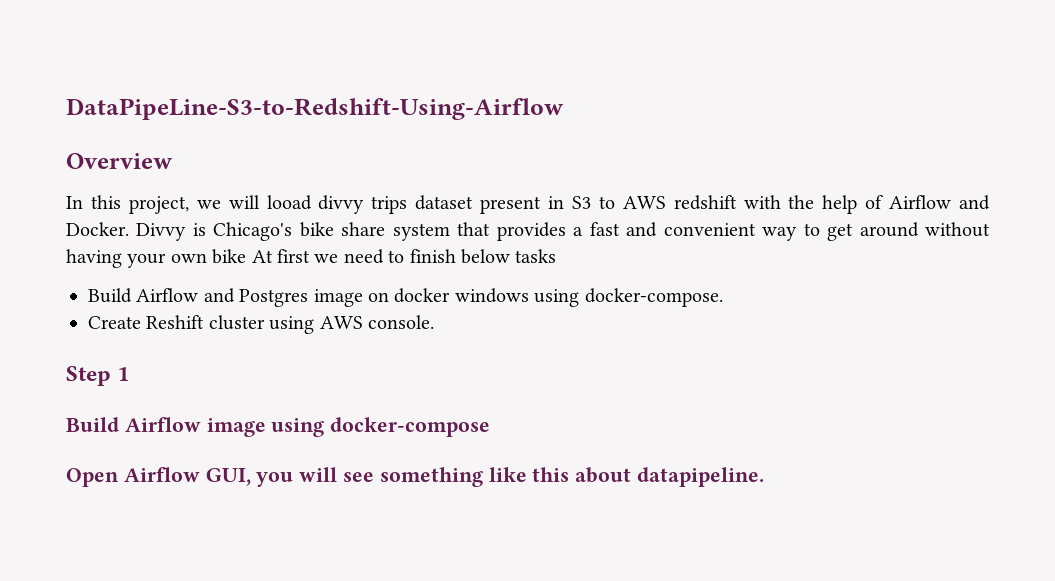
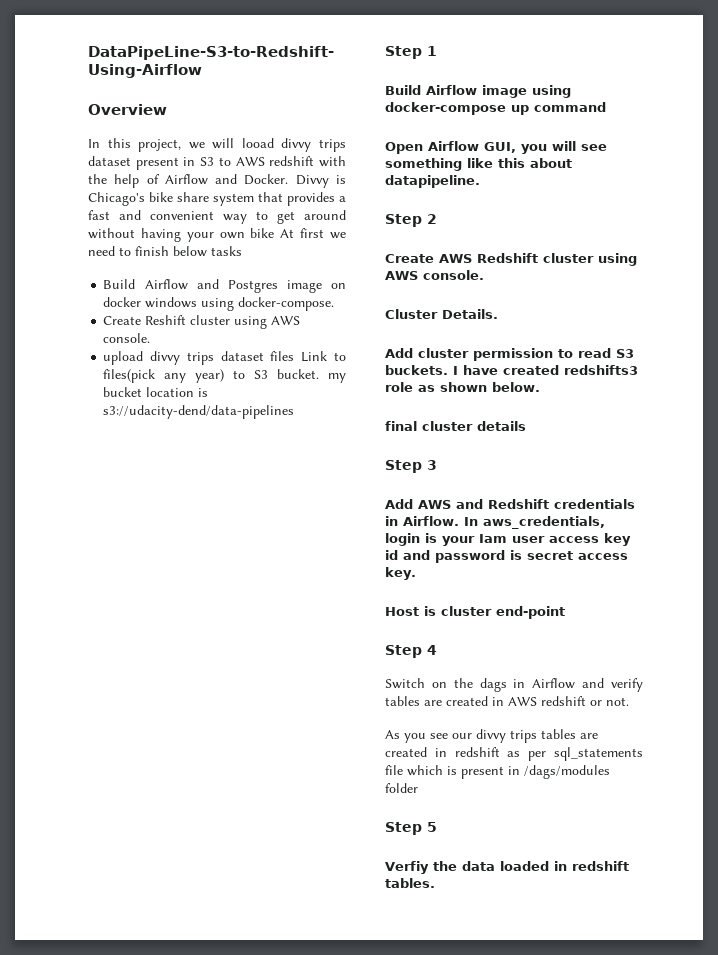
(434, 322) none -> [103,351,346,365] [103,369,346,383] [103,387,209,397] [103,405,295,419] // upload divvy trips dataset files Link to files(pick any year) to S3 bucket. my bucket location is s3://udacity-dend/data-pipelines
(491, 427) none -> [511,102,606,115] up command
(765, 477) none -> [385,214,437,227] [385,253,637,266] [385,270,484,280] [385,309,498,319] [385,348,634,361] [385,365,638,375] [385,382,540,392] [385,421,526,431] [385,460,437,473] [385,499,635,509] [385,516,605,529] [385,533,631,546] [385,550,628,563] [385,567,416,580] [385,606,565,619] [385,645,437,658] [385,678,643,692] [385,696,629,706] [385,729,598,743] [385,747,643,761] [385,765,610,779] [385,783,418,793] [385,822,437,835] [385,861,629,874] [385,878,435,888] // Step 2 // Create AWS Redshift cluster using AWS console. // Cluster Details. // Add cluster permission to read S3 buckets. I have created redshifts3 role as shown below. // final cluster details // Step 3 // Add AWS and Redshift credentials in Airflow. In aws_credentials, login is your Iam user access key id and password is secret access key. // Host is cluster end-point // Step 4 // Switch on the dags in Airflow and verify tables are created in AWS redshift or not. // As you see our divvy trips tables are created in redshift as per sql_statements file which is present in /dags/modules folder // Step 5 // Verfiy the data loaded in redshift tables.

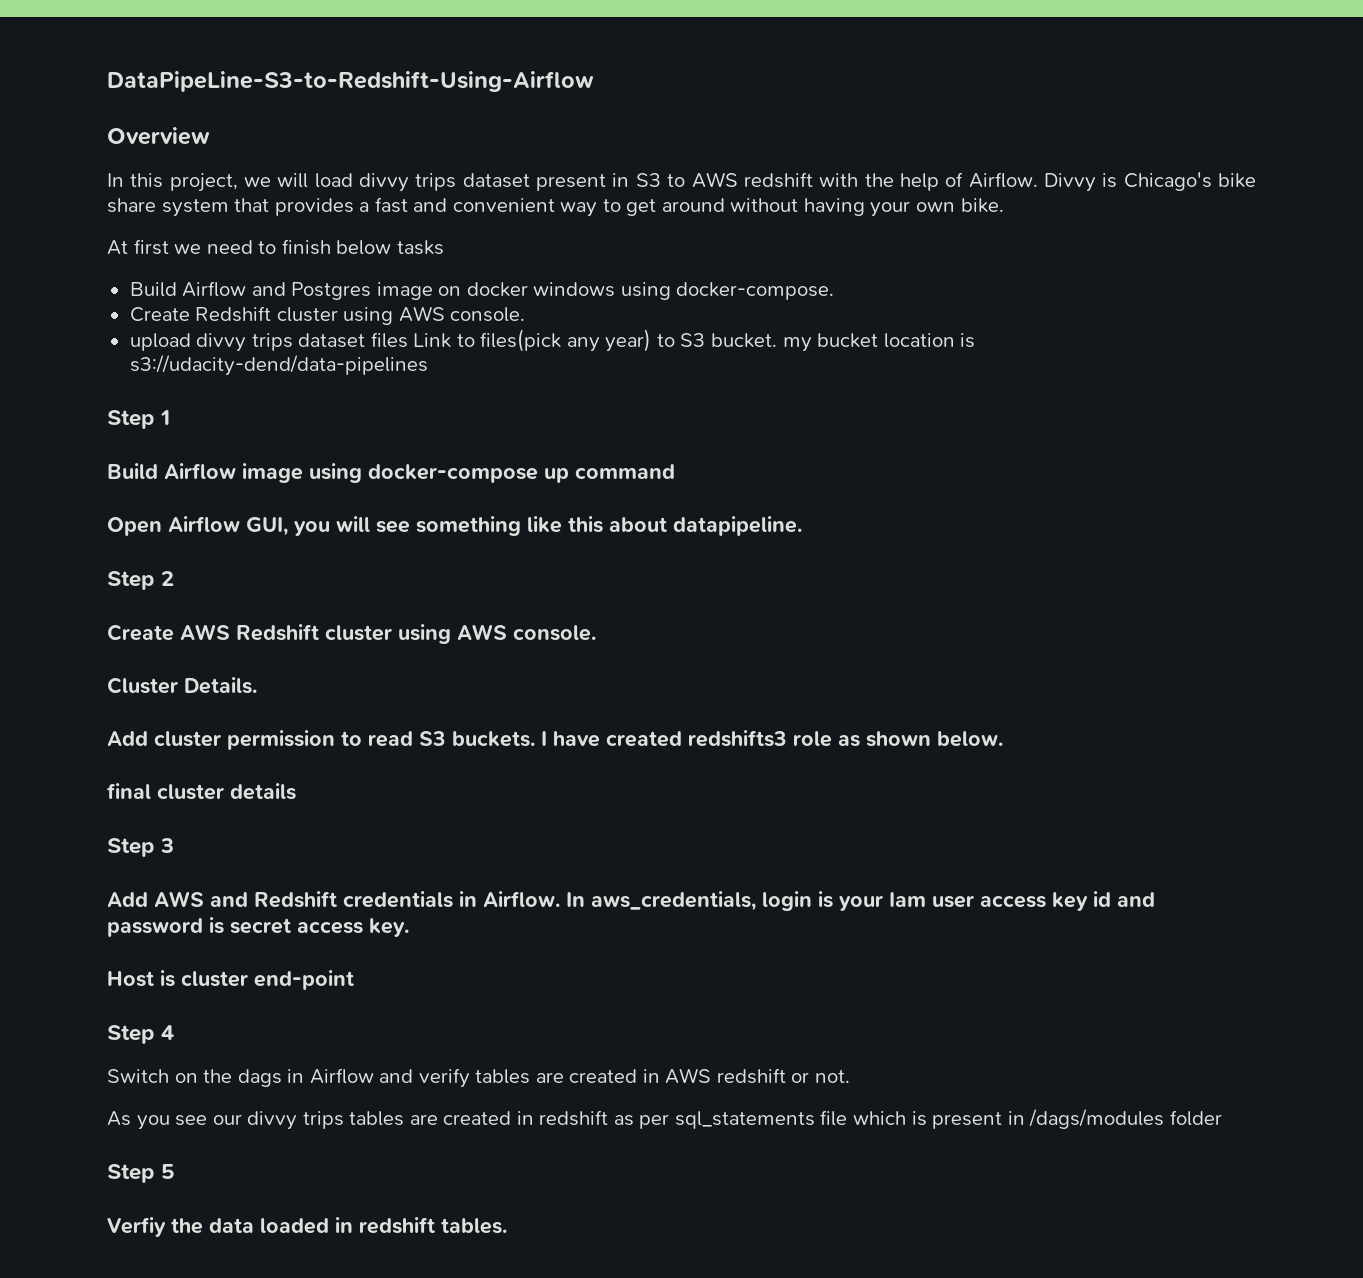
[241,138,274,148] looad -> [314,173,353,188] load
[164,174,289,185] Airflow and Docker. -> [968,172,1038,188] Airflow.
[250,228,275,238] bike -> [960,198,1004,213] bike. //
[145,315,187,325] Reshift -> [195,306,272,322] Redshift

